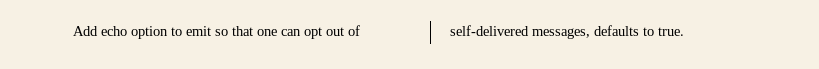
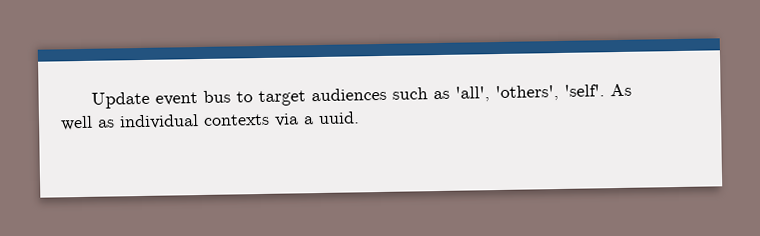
[73,25,684,39] Add echo option to emit so that one can opt out of self-delivered messages, defaults to true. -> [91,83,633,109] [60,111,360,131] Update event bus to target audiences such as 'all', 'others', 'self'. As well as individual contexts via a uuid.

